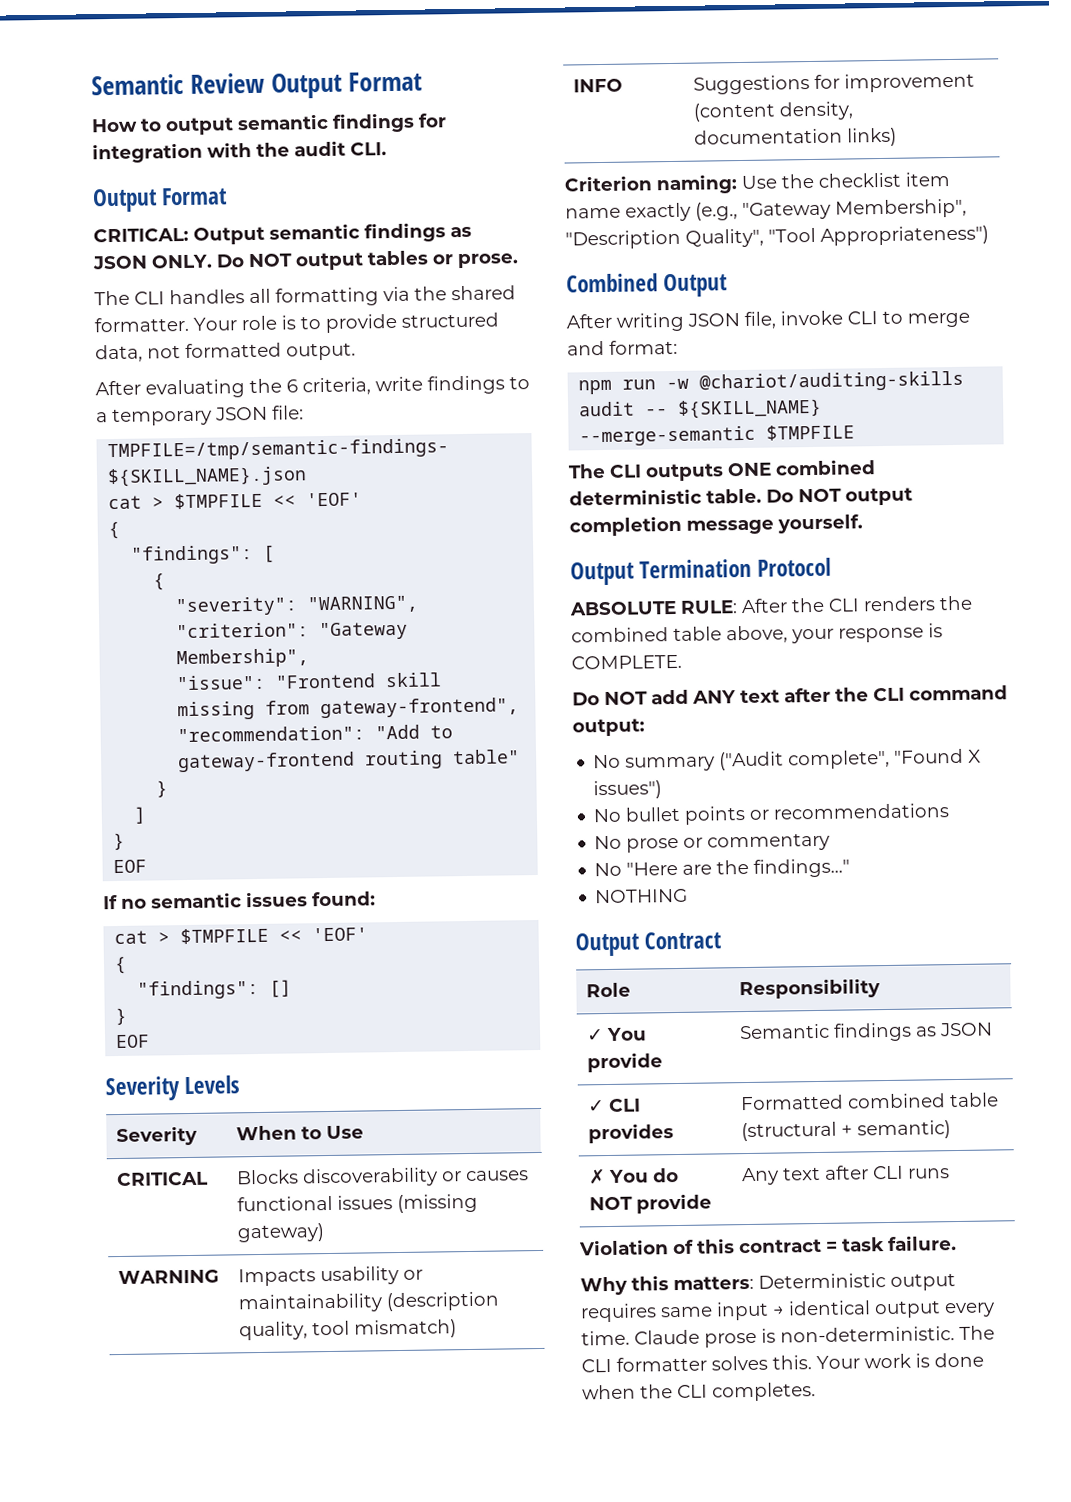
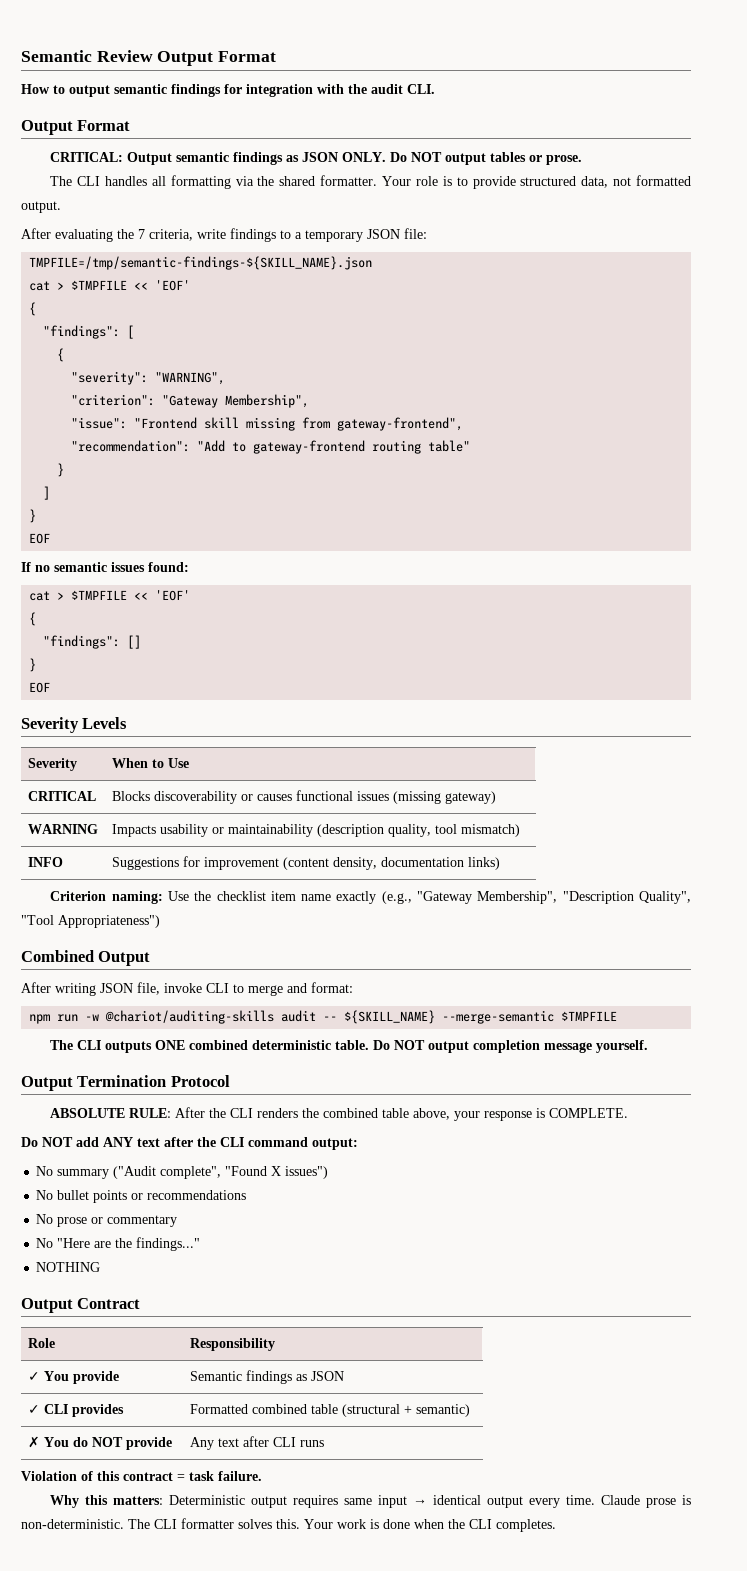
[286,379,298,393] 6 -> [138,229,145,239] 7

